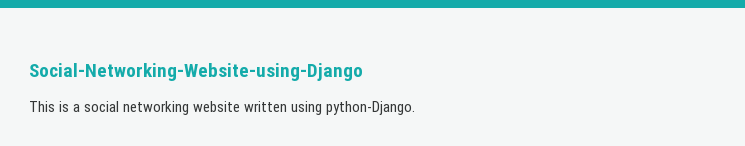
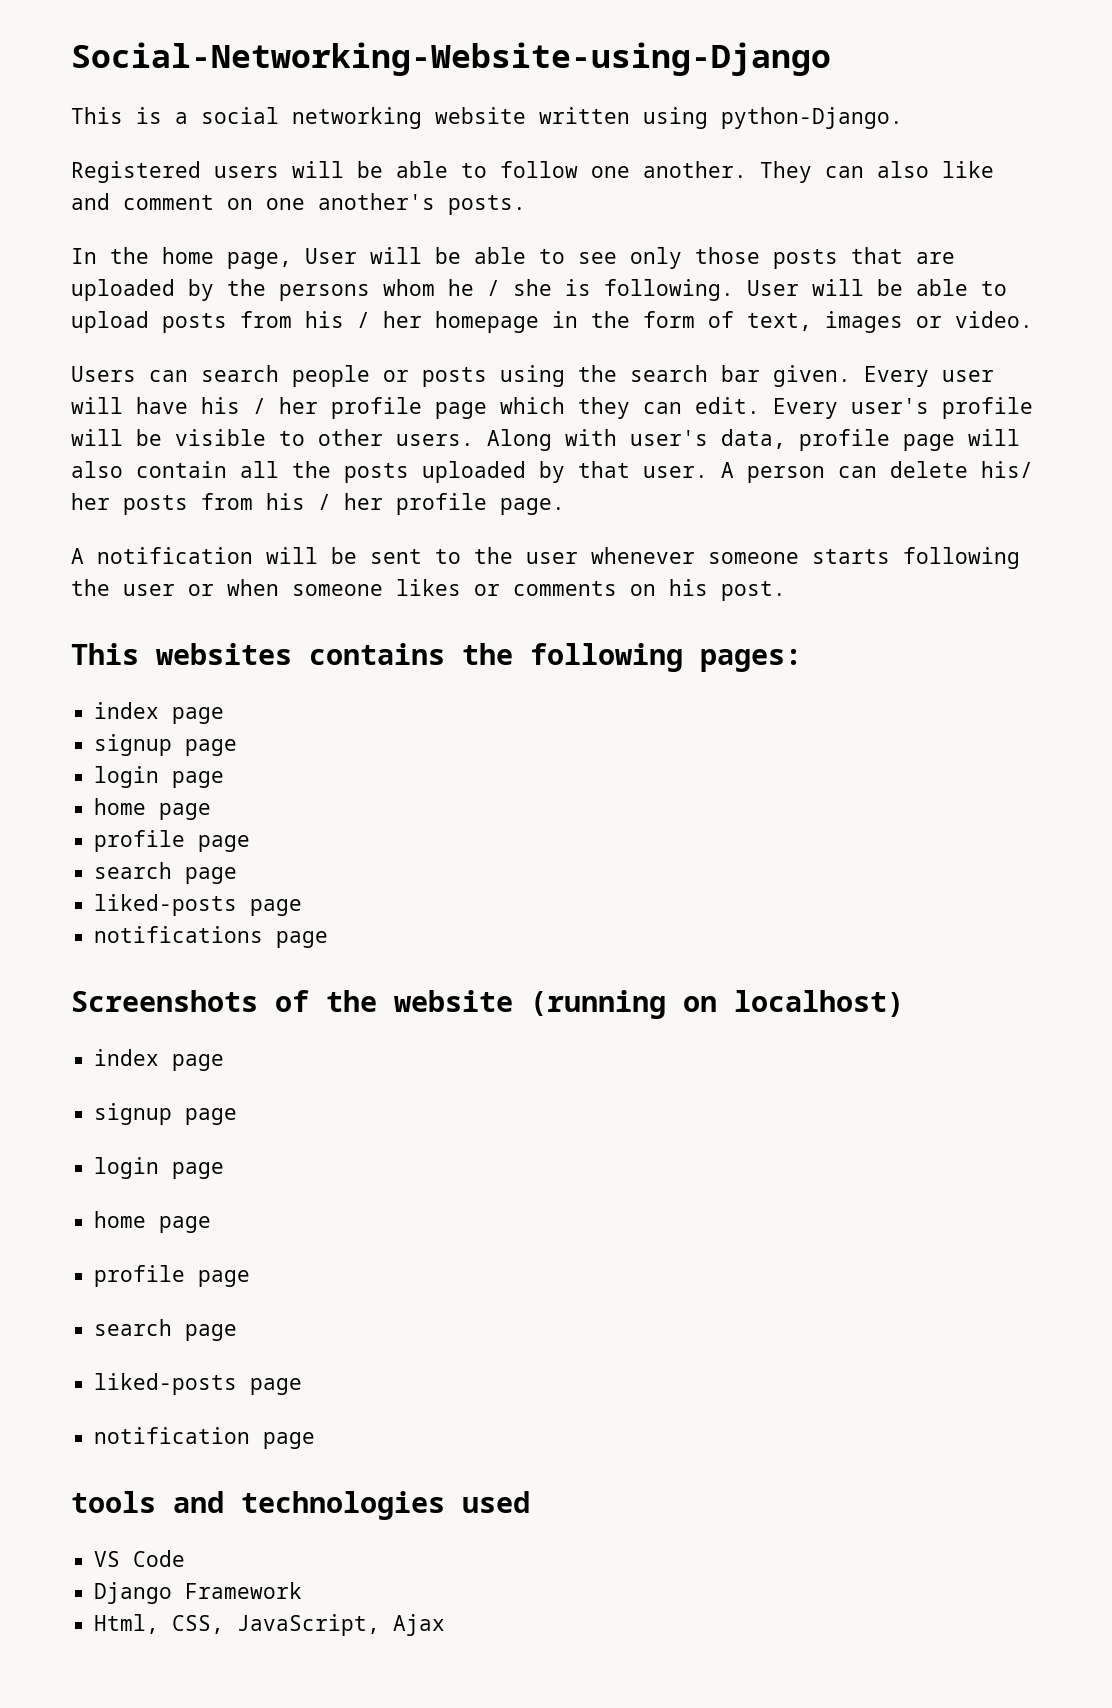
(416, 108) none -> [71,161,994,183] [71,193,526,215] [71,247,955,269] [71,279,1007,301] [71,311,1033,333] [71,365,994,387] [71,397,1033,419] [71,429,1020,451] [71,461,1033,483] [71,493,565,515] [71,547,1020,569] [71,579,786,601] [71,643,802,672] [94,702,225,724] [94,734,238,756] [94,766,225,788] [94,798,212,820] [94,830,251,852] [94,862,238,884] [94,894,303,916] [94,926,329,948] [71,990,904,1019] [94,1049,225,1071] [94,1103,238,1125] [94,1157,225,1179] [94,1211,212,1233] [94,1265,251,1287] [94,1319,238,1341] [94,1373,303,1395] [94,1427,316,1449] [71,1491,530,1520] [94,1550,186,1567] [94,1582,303,1604] [94,1614,446,1636] // Registered users will be able to follow one another. They can also like and comment on one another's posts. // In the home page, User will be able to see only those posts that are uploaded by the persons whom he / she is following. User will be able to upload posts from his / her homepage in the form of text, images or video. // Users can search people or posts using the search bar given. Every user will have his / her profile page which they can edit. Every user's profile will be visible to other users. Along with user's data, profile page will also contain all the posts uploaded by that user. A person can delete his/ her posts from his / her profile page. // A notification will be sent to the user whenever someone starts following the user or when someone likes or comments on his post. // This websites contains the following pages: // index page // signup page // login page // home page // profile page // search page // liked-posts page // notifications page // Screenshots of the website (running on localhost) // index page // signup page // login page // home page // profile page // search page // liked-posts page // notification page // tools and technologies used // VS Code // Django Framework // Html, CSS, JavaScript, Ajax

